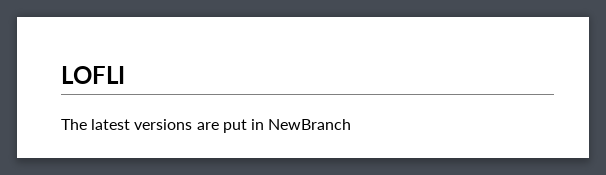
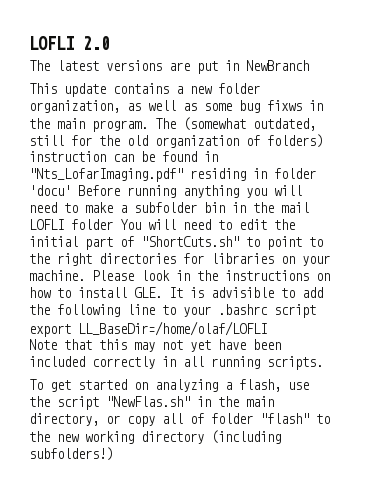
[61,66,125,84] LOFLI -> [29,36,110,50] LOFLI 2.0
(352, 124) none -> [29,83,260,97] [29,100,323,113] [29,117,316,132] [29,134,323,148] [29,151,218,162] [29,168,316,182] [29,185,302,198] [29,202,309,213] [29,219,295,230] [29,236,323,250] [29,253,330,266] [29,270,330,281] [29,287,323,298] [29,304,316,318] [29,321,267,337] [29,339,281,352] [29,356,323,370] [29,379,309,392] [29,396,274,410] [29,413,330,427] [29,430,281,444] [29,447,113,461] // This update contains a new folder organization, as well as some bug fixws in the main program. The (somewhat outdated, still for the old organization of folders) instruction can be found in "Nts_LofarImaging.pdf" residing in folder 'docu' Before running anything you will need to make a subfolder bin in the mail LOFLI folder You will need to edit the initial part of "ShortCuts.sh" to point to the right directories for libraries on your machine. Please look in the instructions on how to install GLE. It is advisible to add the following line to your .bashrc script export LL_BaseDir=/home/olaf/LOFLI // Note that this may not yet have been included correctly in all running scripts. // To get started on analyzing a flash, use the script "NewFlas.sh" in the main directory, or copy all of folder "flash" to the new working directory (including subfolders!)

